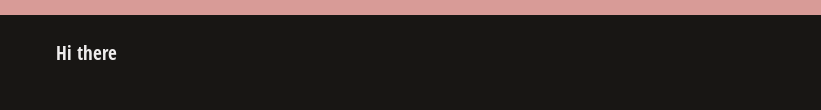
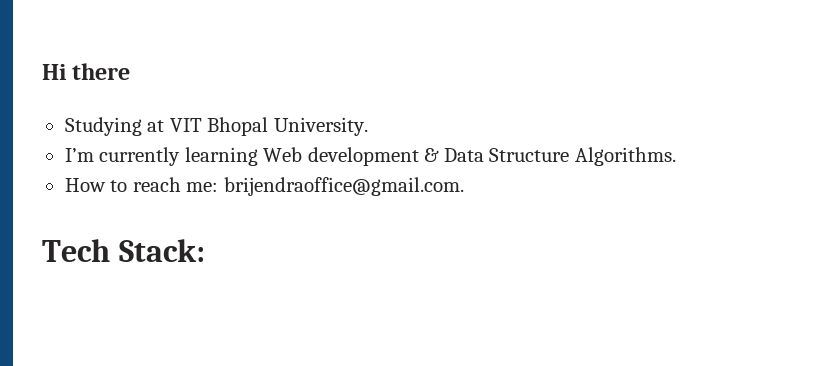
(118, 52) none -> [64,117,368,136] [64,147,676,166] [64,177,464,196] [42,239,205,262] // Studying at VIT Bhopal University. // I’m currently learning Web development & Data Structure Algorithms. // How to reach me: brijendraoffice@gmail.com. // Tech Stack:

